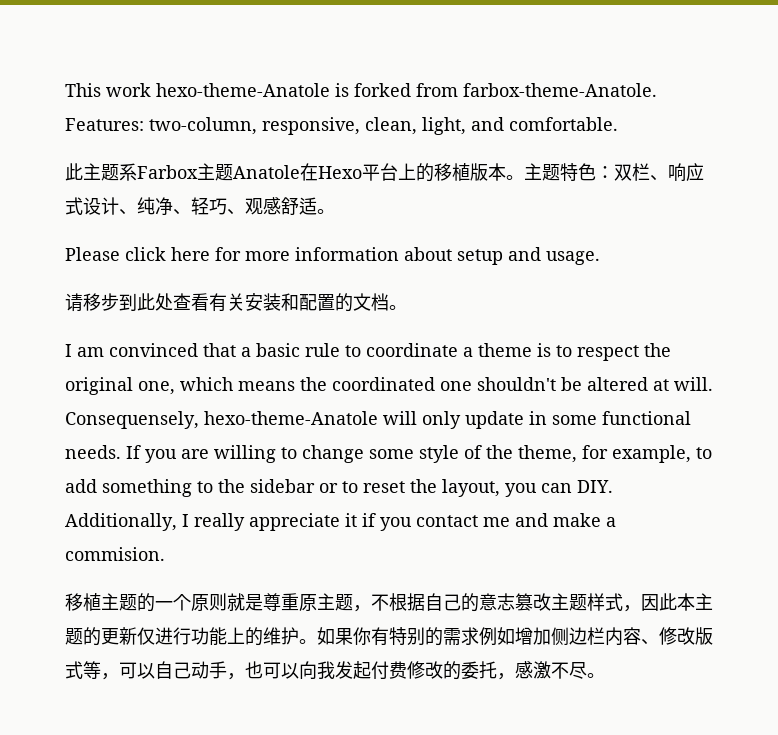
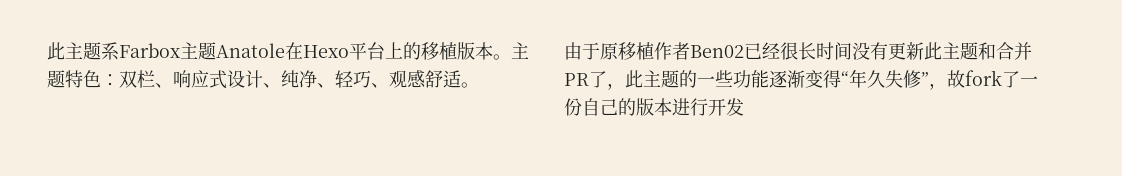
[65,83,657,97] [65,117,618,135] This work hexo-theme-Anatole is forked from farbox-theme-Anatole. Features: two-column, responsive, clean, light, and comfortable. // -> (47, 51) none
[65,247,600,265] [65,293,407,312] [65,343,671,361] [65,377,713,395] [65,411,691,429] [65,445,712,463] [65,479,613,497] [65,513,616,531] [65,547,165,561] [65,592,713,612] [65,627,713,646] [65,661,605,680] Please click here for more information about setup and usage. // 请移步到此处查看有关安装和配置的文档。 // I am convinced that a basic rule to coordinate a theme is to respect the original one, which means the coordinated one shouldn't be altered at will. Consequensely, hexo-theme-Anatole will only update in some functional needs. If you are willing to change some style of the theme, for example, to add something to the sidebar or to reset the layout, you can DIY. Additionally, I really appreciate it if you contact me and make a commision. // 移植主题的一个原则就是尊重原主题，不根据自己的意志篡改主题样式，因此本主题的更新仅进行功能上的维护。如果你有特别的需求例如增加侧边栏内容、修改版式等，可以自己动手，也可以向我发起付费修改的委托，感激不尽。 -> [564,42,1032,60] [564,69,1038,90] [564,98,744,116] 由于原移植作者Ben02已经很长时间没有更新此主题和合并PR了，此主题的一些功能逐渐变得“年久失修”，故fork了一份自己的版本进行开发

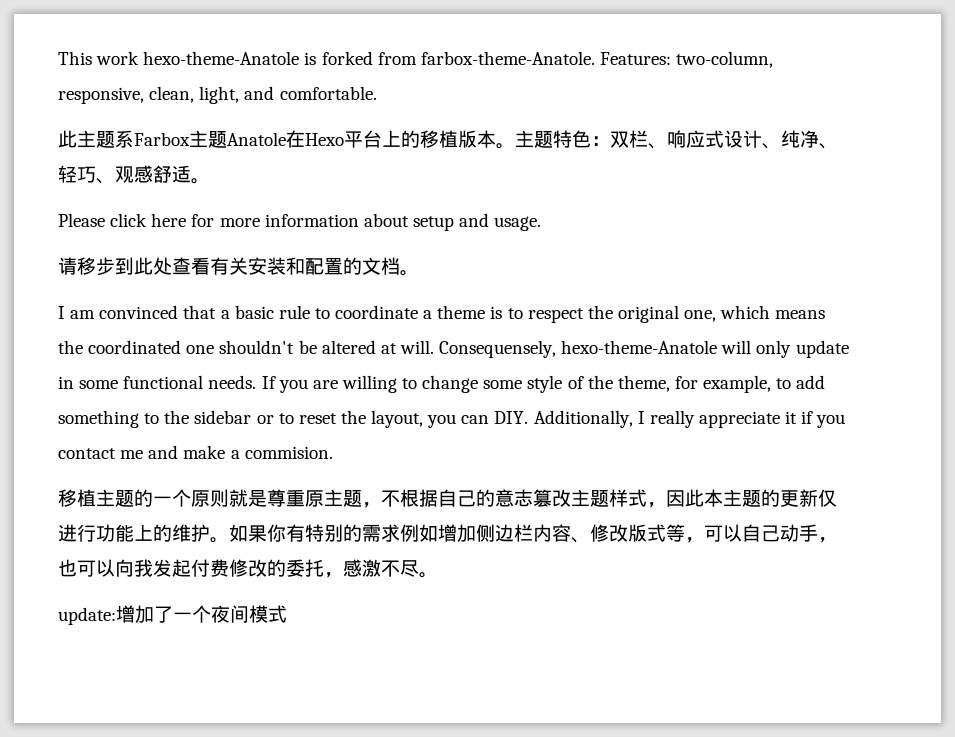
(47, 51) none -> [58,51,774,68] [58,86,377,104] This work hexo-theme-Anatole is forked from farbox-theme-Anatole. Features: two-column, responsive, clean, light, and comfortable. //
[564,42,1032,60] [564,69,1038,90] [564,98,744,116] 由于原移植作者Ben02已经很长时间没有更新此主题和合并PR了，此主题的一些功能逐渐变得“年久失修”，故fork了一份自己的版本进行开发 -> [58,213,542,231] [58,257,419,276] [58,305,826,323] [58,340,849,358] [58,375,826,393] [58,410,846,428] [58,445,333,459] [58,489,837,508] [58,524,837,543] [58,559,438,578] [58,605,287,625] Please click here for more information about setup and usage. // 请移步到此处查看有关安装和配置的文档。 // I am convinced that a basic rule to coordinate a theme is to respect the original one, which means the coordinated one shouldn't be altered at will. Consequensely, hexo-theme-Anatole will only update in some functional needs. If you are willing to change some style of the theme, for example, to add something to the sidebar or to reset the layout, you can DIY. Additionally, I really appreciate it if you contact me and make a commision. // 移植主题的一个原则就是尊重原主题，不根据自己的意志篡改主题样式，因此本主题的更新仅进行功能上的维护。如果你有特别的需求例如增加侧边栏内容、修改版式等，可以自己动手，也可以向我发起付费修改的委托，感激不尽。 // update:增加了一个夜间模式

